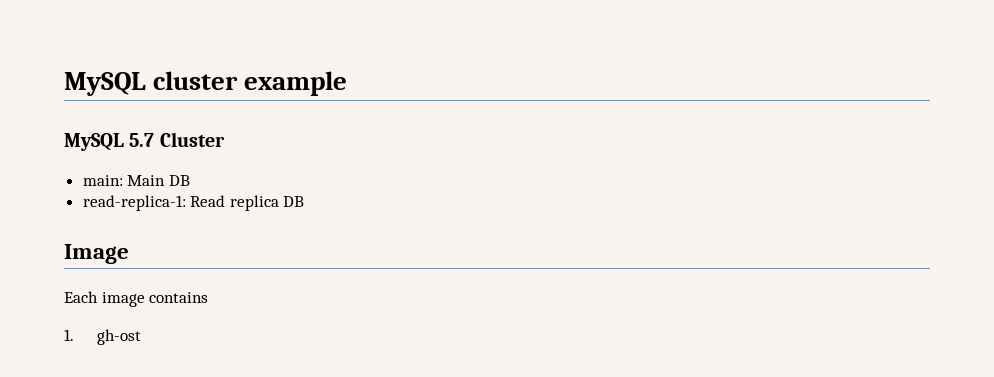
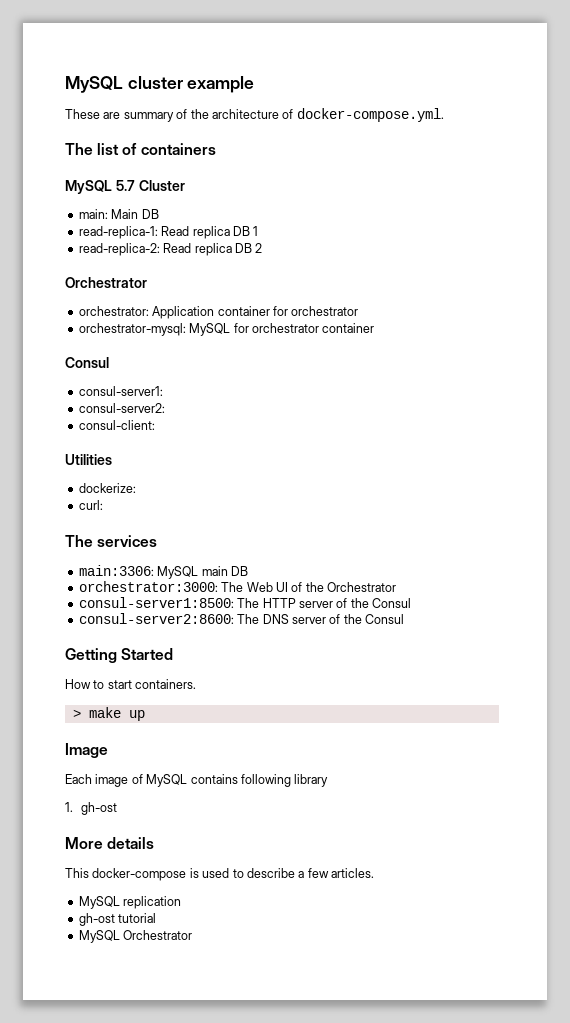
(348, 83) none -> [65,108,444,122] [65,143,216,155] // These are summary of the architecture of docker-compose.yml. // The list of containers
(305, 201) none -> [253,226,259,236] [78,243,263,256] [65,277,147,288] [78,306,359,319] [78,323,375,336] [65,357,109,368] [78,386,163,396] [78,403,165,413] [78,420,155,430] [65,454,112,465] [78,483,136,493] [78,500,103,510] [65,535,158,547] [78,565,248,579] [78,581,396,592] [78,597,411,608] [78,613,404,624] [65,648,174,663] [65,679,197,689] [72,707,145,721] 1 // read-replica-2: Read replica DB 2 // Orchestrator // orchestrator: Application container for orchestrator // orchestrator-mysql: MySQL for orchestrator container // Consul // consul-server1: // consul-server2: // consul-client: // Utilities // dockerize: // curl: // The services // main:3306: MySQL main DB // orchestrator:3000: The Web UI of the Orchestrator // consul-server1:8500: The HTTP server of the Consul // consul-server2:8600: The DNS server of the Consul // Getting Started // How to start containers. // > make up
(145, 299) none -> [131,774,188,787] of MySQL
(209, 297) none -> [240,774,329,787] following library
(142, 337) none -> [65,837,155,849] [65,868,374,881] [78,896,182,909] [78,913,157,926] [78,930,193,943] // More details // This docker-compose is used to describe a few articles. // MySQL replication // gh-ost tutorial // MySQL Orchestrator

